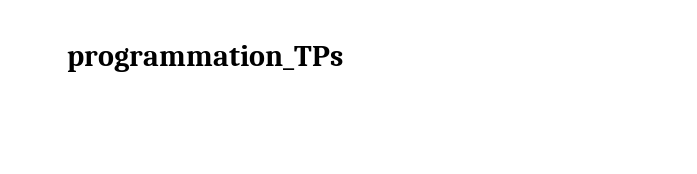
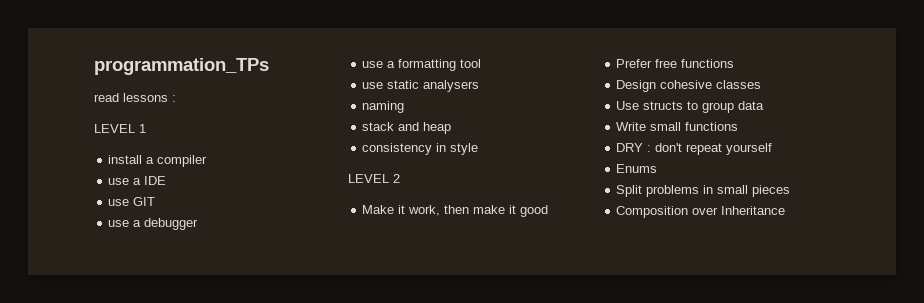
(343, 58) none -> [94,93,176,102] [94,124,146,133] [108,155,208,167] [108,176,167,185] [108,197,156,206] [108,218,199,230] [362,59,482,71] [362,80,480,92] [362,101,405,113] [362,122,452,134] [362,143,479,155] [348,174,400,183] [362,205,549,217] [616,59,735,68] [616,80,762,92] [616,101,765,113] [616,122,739,131] [616,143,773,155] [616,164,658,173] [616,185,791,197] [616,206,786,218] // read lessons : // LEVEL 1 // install a compiler // use a IDE // use GIT // use a debugger // use a formatting tool // use static analysers // naming // stack and heap // consistency in style // LEVEL 2 // Make it work, then make it good // Prefer free functions // Design cohesive classes // Use structs to group data // Write small functions // DRY : don't repeat yourself // Enums // Split problems in small pieces // Composition over Inheritance

